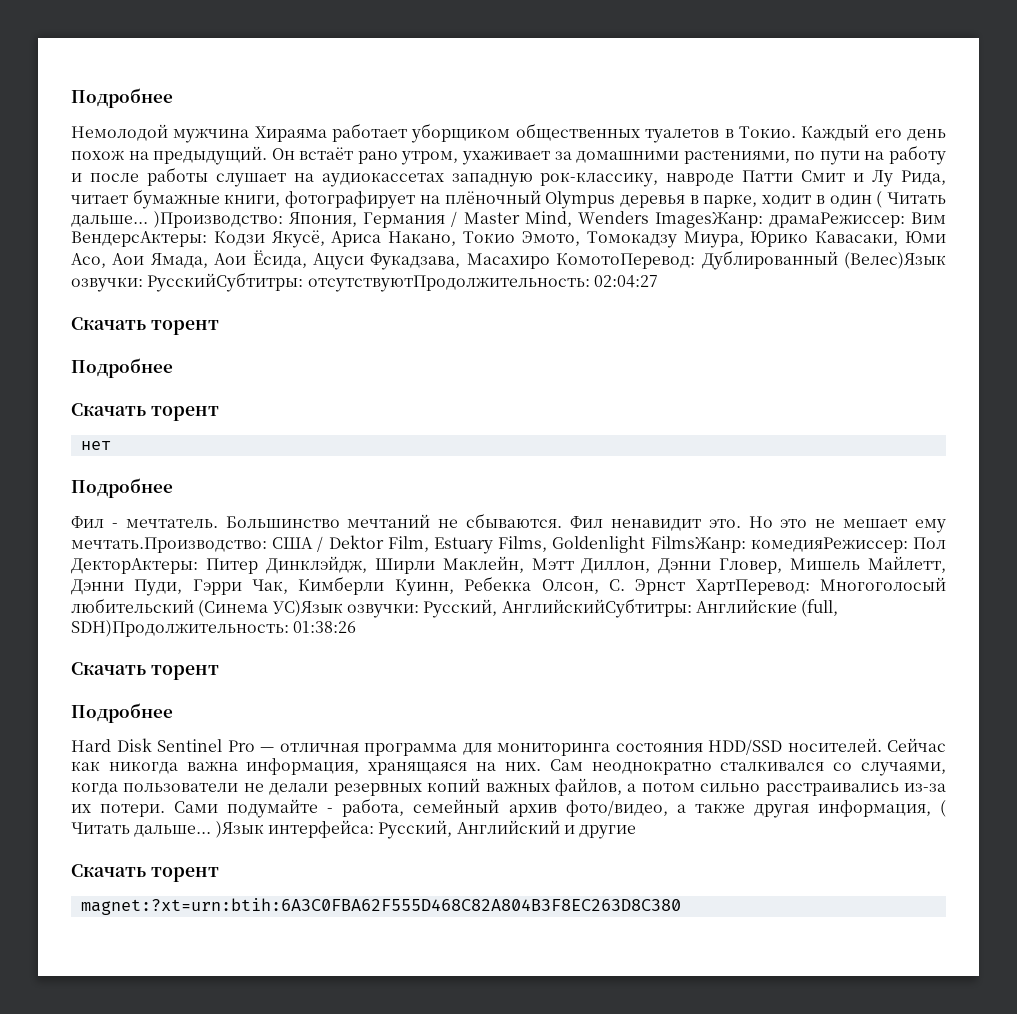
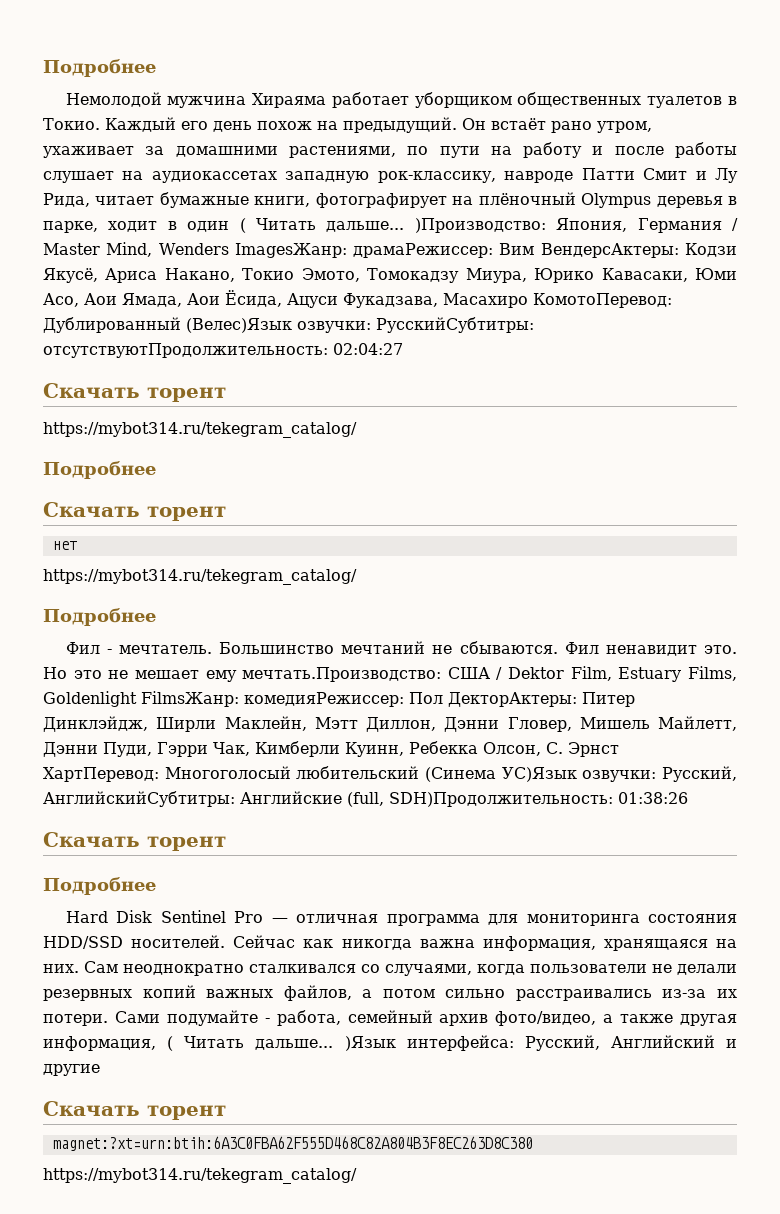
(219, 327) none -> [43,422,357,438] // https://mybot314.ru/tekegram_catalog/
(111, 445) none -> [43,569,357,585] // https://mybot314.ru/tekegram_catalog/
(681, 906) none -> [43,1168,357,1184] // https://mybot314.ru/tekegram_catalog/

